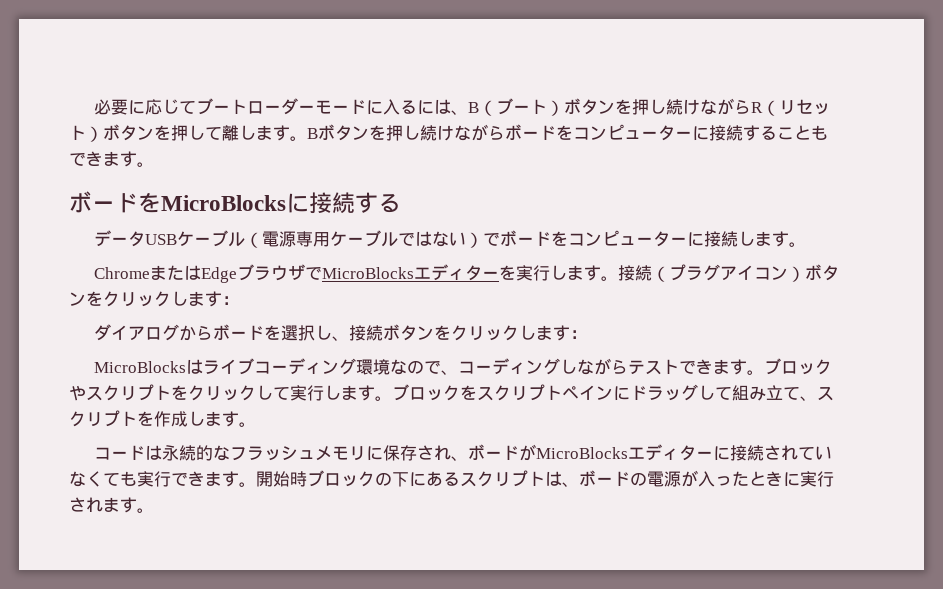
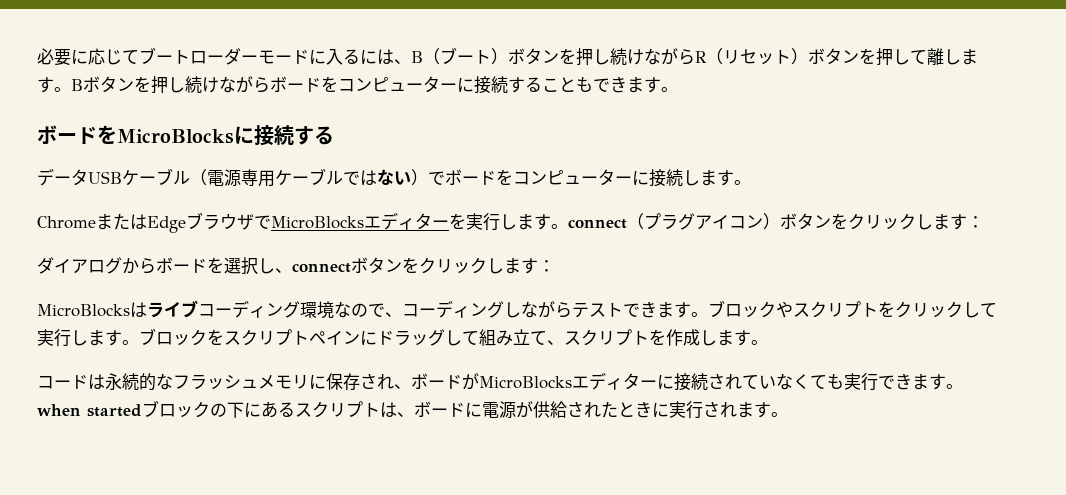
[617,265,652,281] 接続 -> [568,219,627,229] connect
[348,325,383,341] 接続 -> [292,263,351,273] connect
[256,471,307,487] 開始時 -> [37,404,142,417] when started
[630,470,732,487] の電源が入っ -> [465,401,601,419] に電源が供給され

